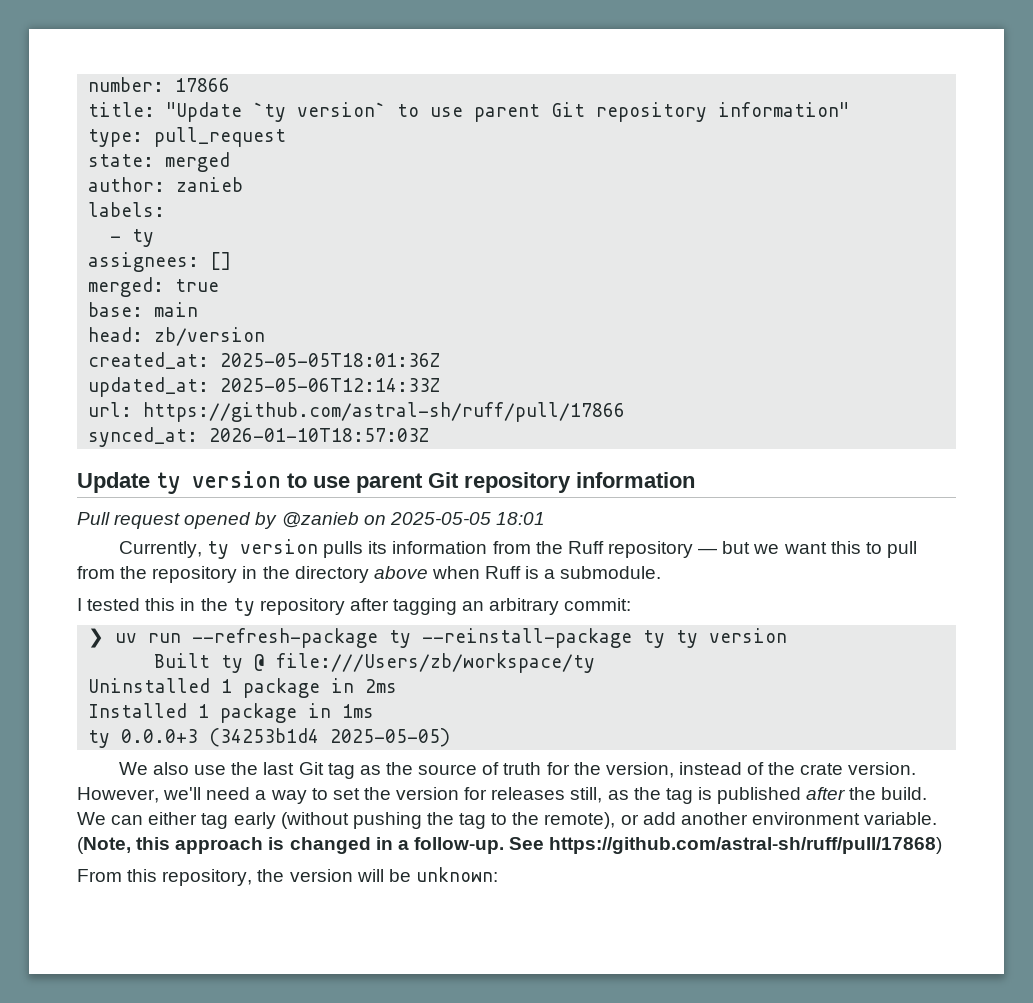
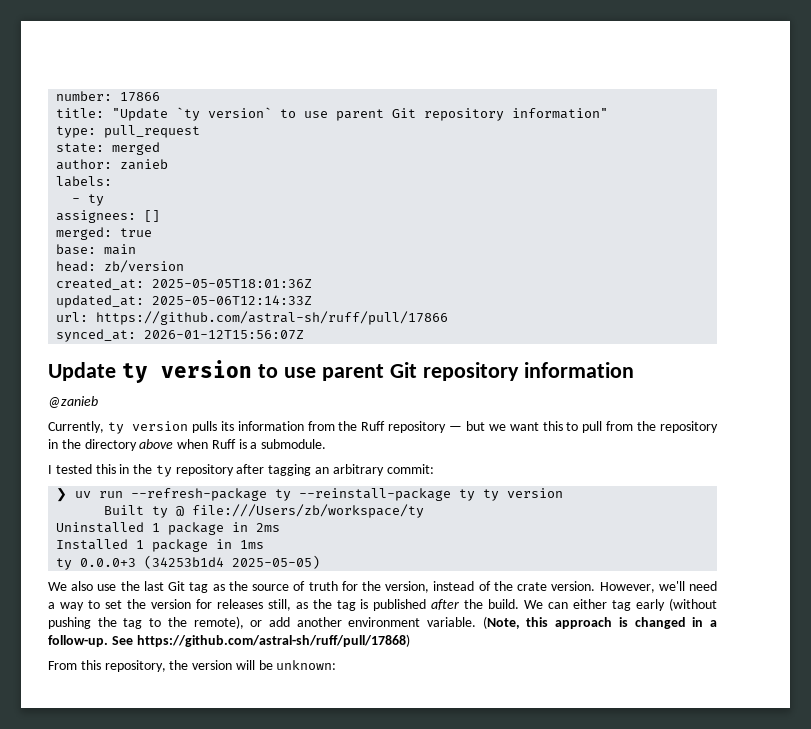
[209,428,430,442] 2026-01-10T18:57:03Z -> [144,330,305,340] 2026-01-12T15:56:07Z
[77,512,545,529] Pull request opened by @zanieb on 2025-05-05 18:01 -> [48,396,98,408] @zanieb

